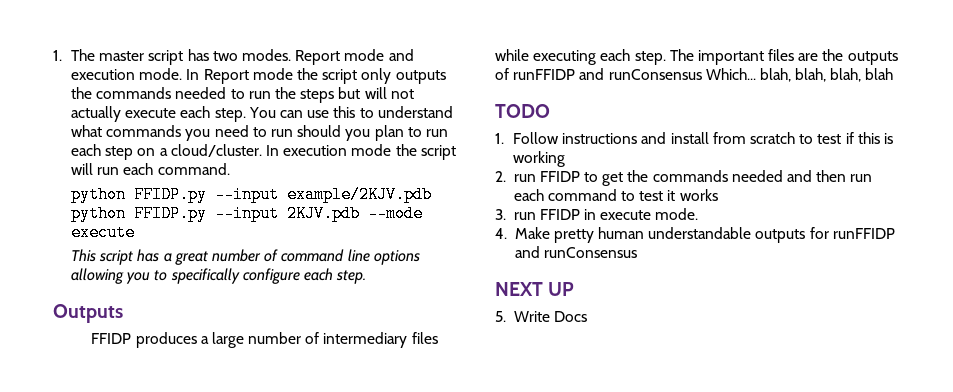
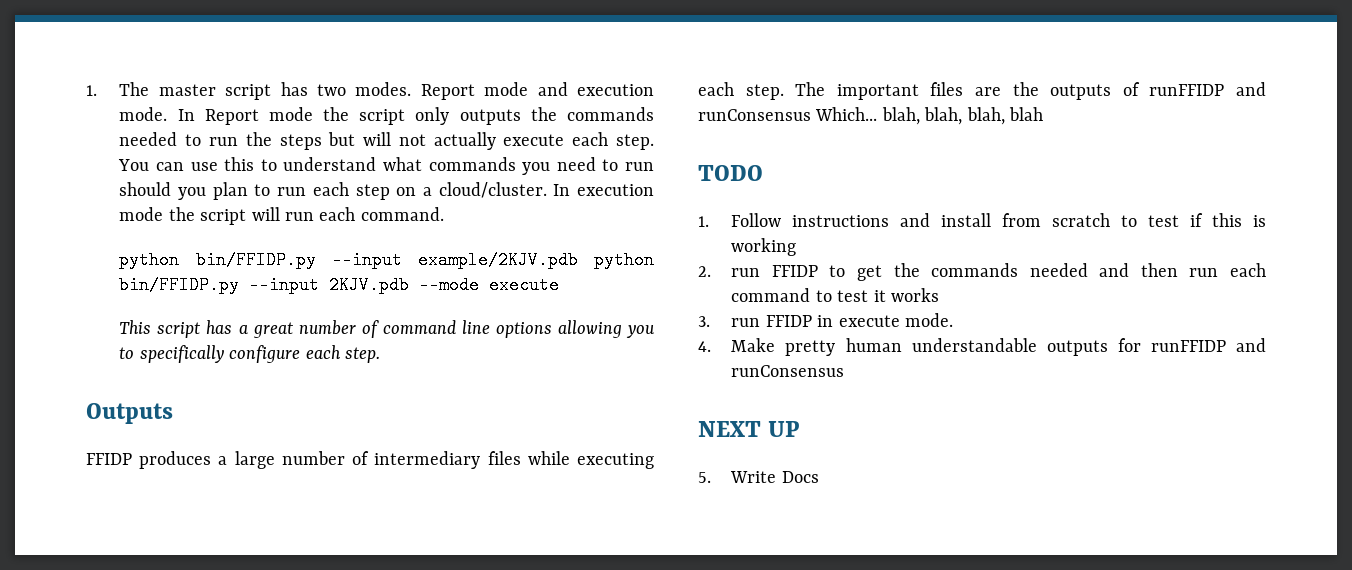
[134,186,208,203] FFIDP.py -> [195,251,316,269] bin/FFIDP.py
[134,205,208,222] FFIDP.py -> [119,276,240,294] bin/FFIDP.py

